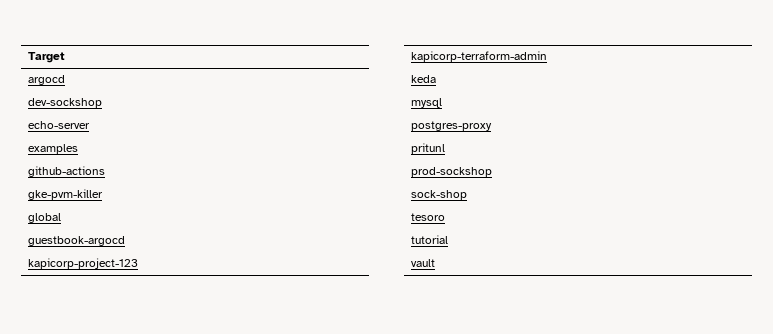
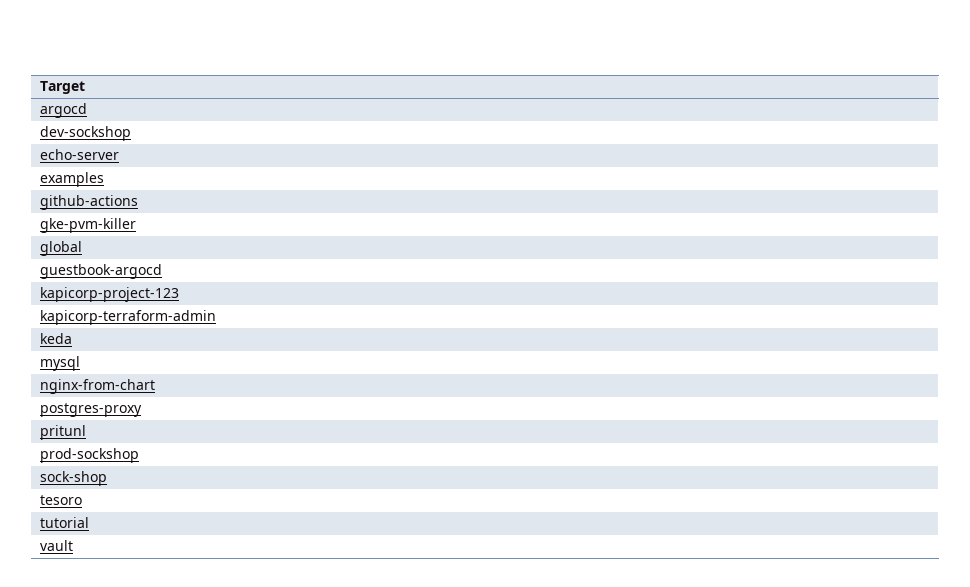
(443, 103) none -> [39,379,155,394] // nginx-from-chart

